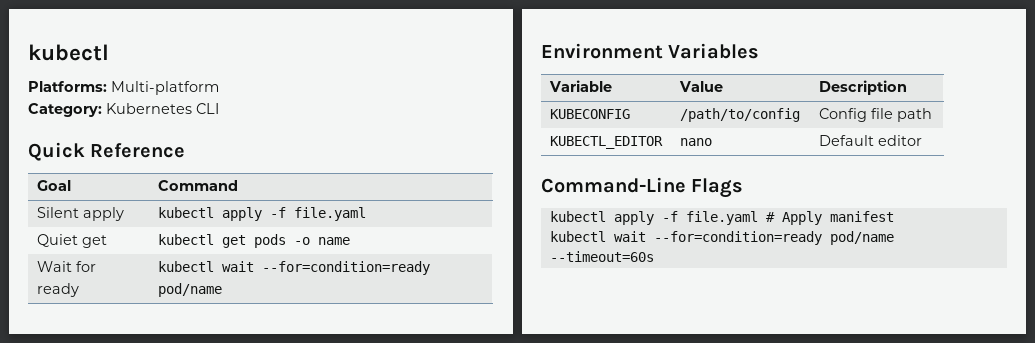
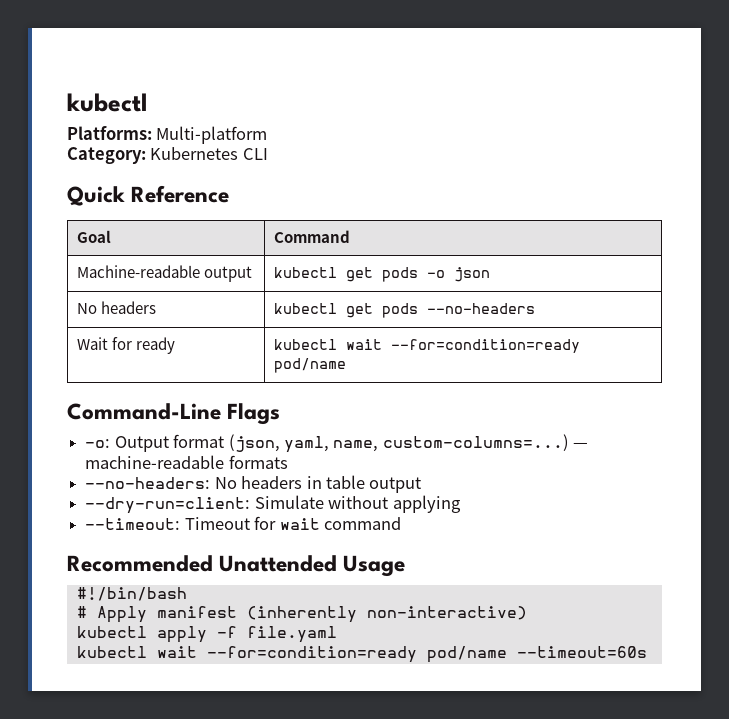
[36,207,124,221] [157,207,366,221] [36,234,107,248] [157,234,350,248] Silent apply | kubectl apply -f file.yaml // Quiet get | kubectl get pods -o name -> [77,265,253,282] [274,267,491,282] [77,301,157,314] [274,303,536,318] Machine-readable output | kubectl get pods -o json // No headers | kubectl get pods --no-headers
[541,43,760,59] [548,80,612,92] [678,81,723,92] [818,80,907,95] [549,109,630,119] [679,108,800,122] [818,108,932,122] [549,136,663,149] [679,138,712,146] [818,135,922,146] [541,177,744,198] [549,211,894,225] Environment Variables // Variable | Value | Description // KUBECONFIG | /path/to/config | Config file path // KUBECTL_EDITOR | nano | Default editor // Command-Line Flags // kubectl apply -f file.yaml # Apply manifest -> [67,403,281,425] [85,434,589,453] [85,455,288,469] [85,475,422,493] [85,495,461,514] [85,516,401,530] [67,555,406,577] [76,587,187,601] [76,606,527,623] [76,626,337,643] Command-Line Flags // -o: Output format (json, yaml, name, custom-columns=...) — machine-readable formats // --no-headers: No headers in table output // --dry-run=client: Simulate without applying // --timeout: Timeout for wait command // Recommended Unattended Usage // #!/bin/bash // # Apply manifest (inherently non-interactive) // kubectl apply -f file.yaml

